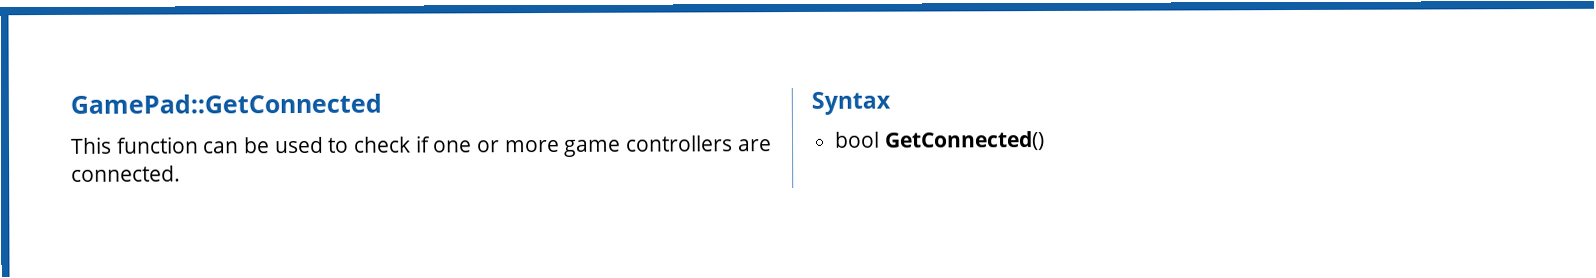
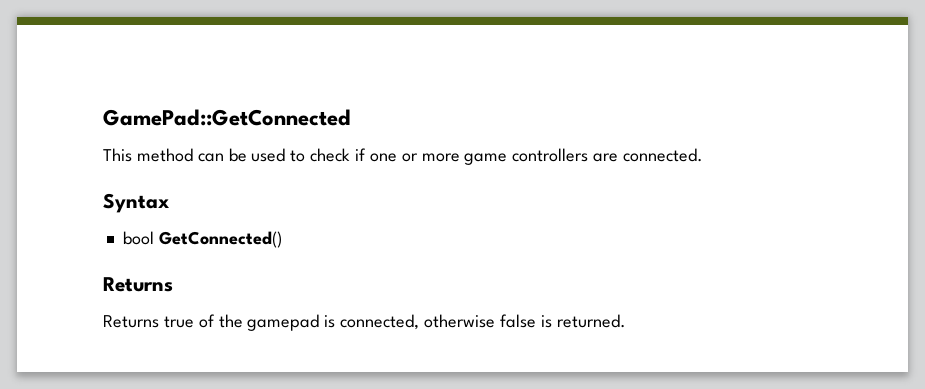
[115,136,199,154] function -> [136,148,193,162] method
(1045, 141) none -> [103,277,173,292] [103,314,626,331] // Returns // Returns true of the gamepad is connected, otherwise false is returned.

